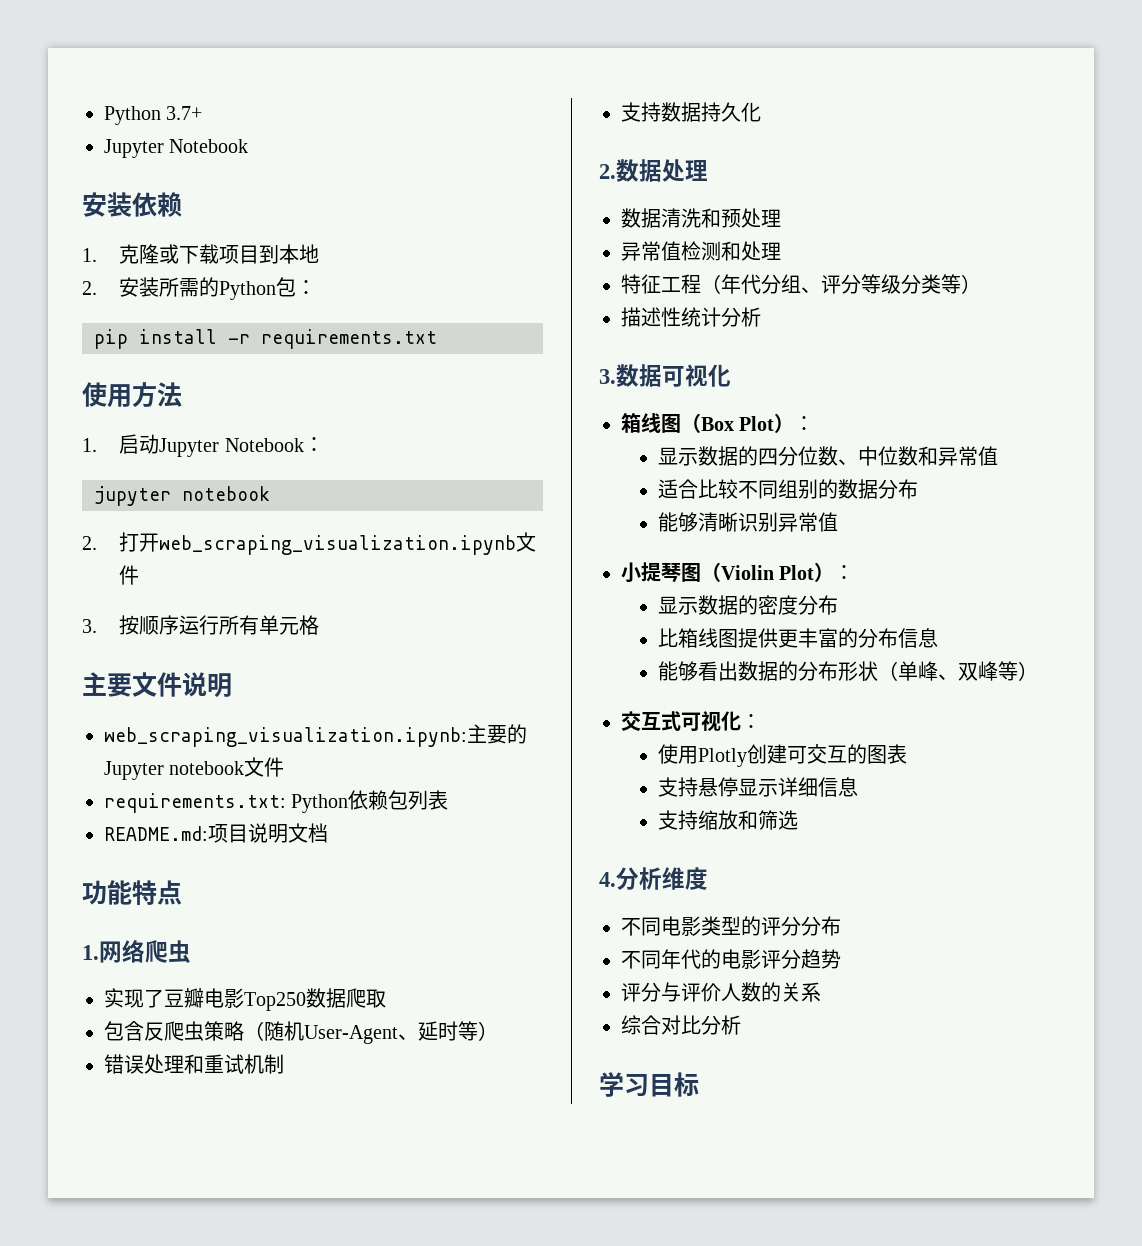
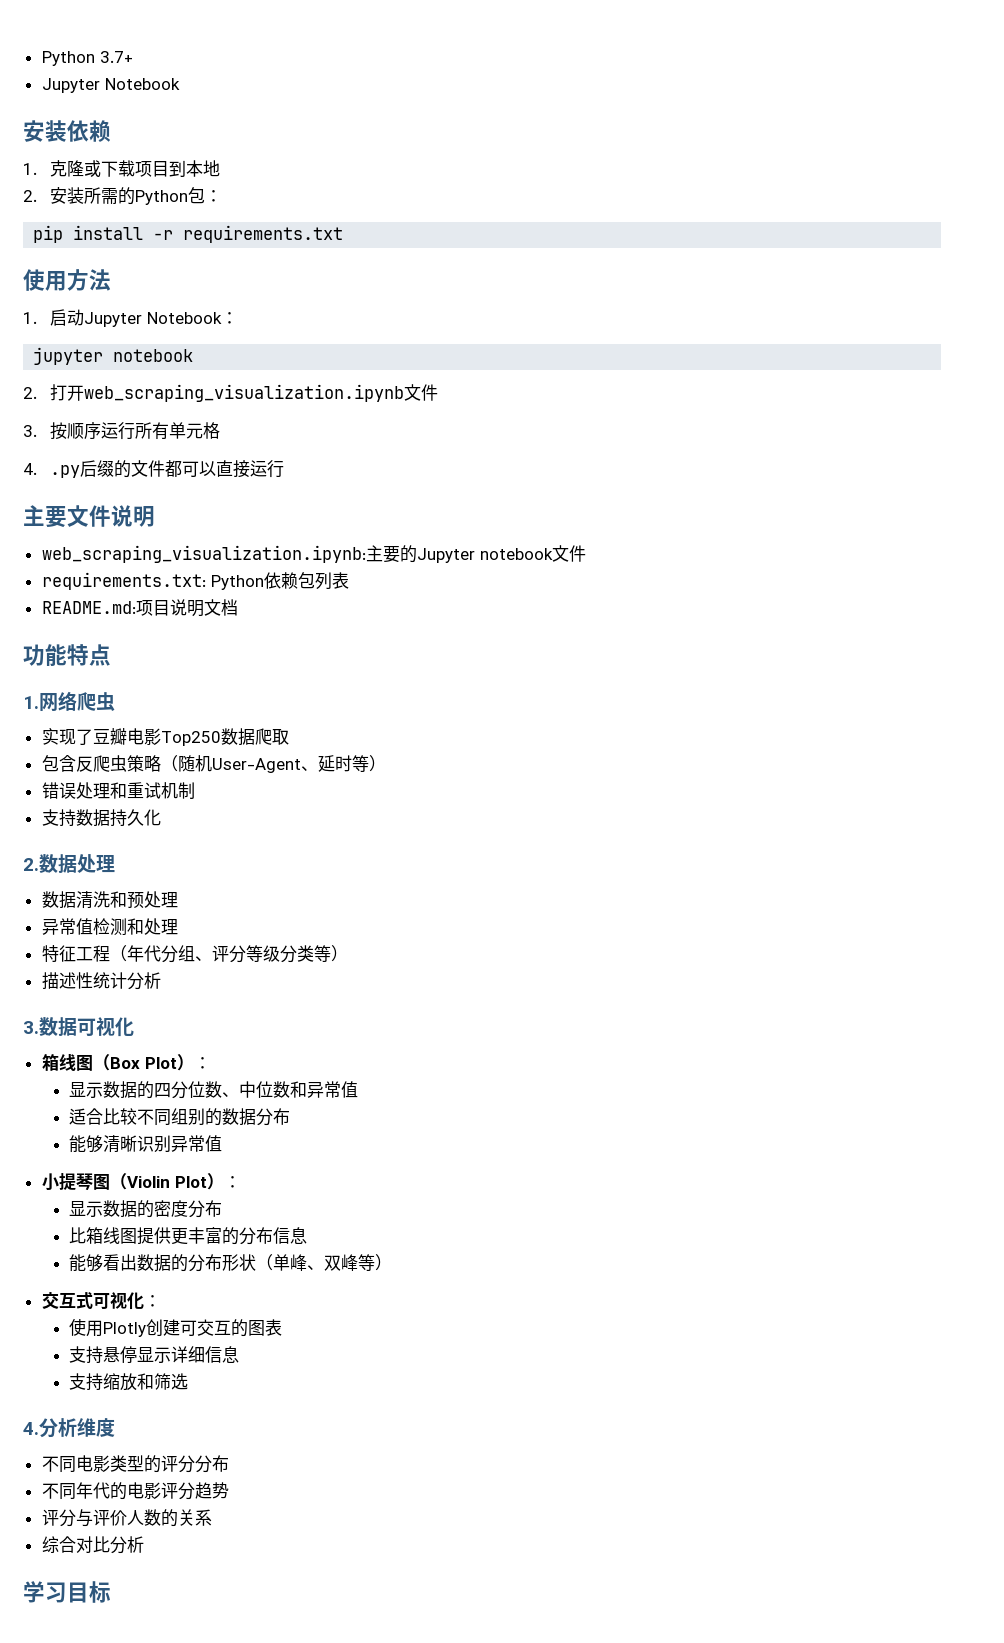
(320, 625) none -> [23,460,285,478] // 4. .py后缀的文件都可以直接运行

